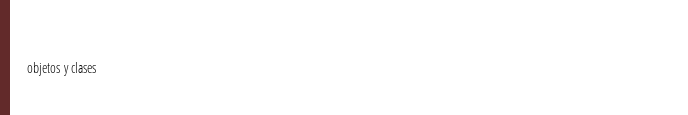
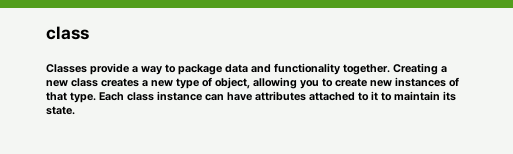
[27,62,97,76] objetos y clases -> [46,26,89,40] [46,63,447,75] [46,77,459,89] [46,91,456,103] [46,106,75,115] class // Classes provide a way to package data and functionality together. Creating a new class creates a new type of object, allowing you to create new instances of that type. Each class instance can have attributes attached to it to maintain its state.

